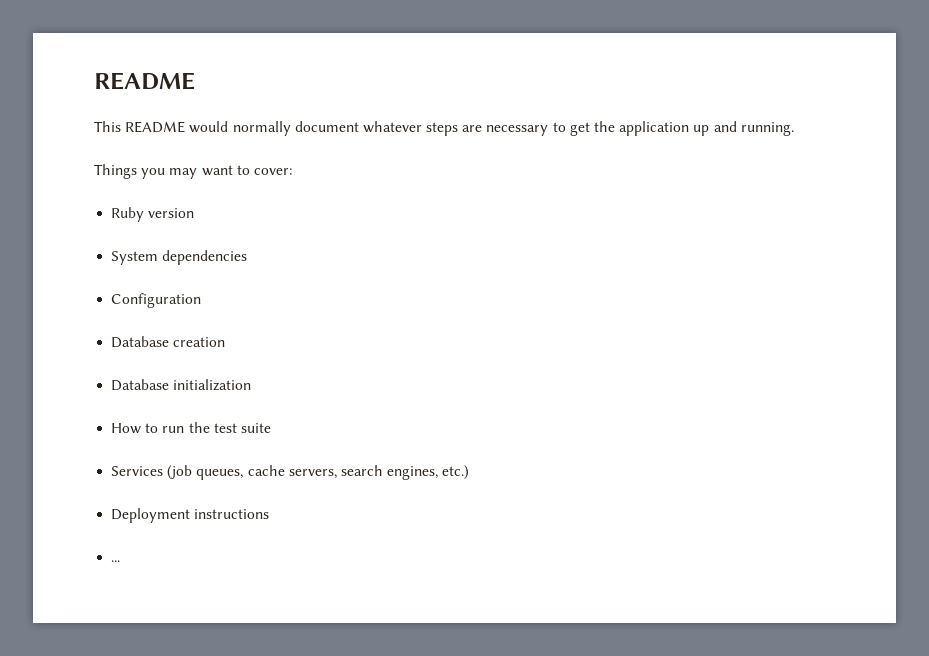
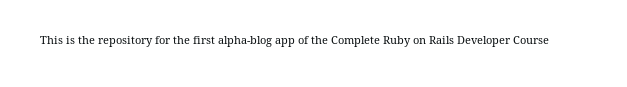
[94,72,195,90] [94,121,794,136] [94,164,292,179] [111,207,195,222] [111,250,248,265] [111,293,202,308] [111,336,226,348] [111,379,252,391] [111,422,271,434] [111,465,470,480] [111,508,270,523] [111,560,121,562] README // This README would normally document whatever steps are necessary to get the application up and running. // Things you may want to cover: // Ruby version // System dependencies // Configuration // Database creation // Database initialization // How to run the test suite // Services (job queues, cache servers, search engines, etc.) // Deployment instructions // ... -> [40,36,549,47] This is the repository for the first alpha-blog app of the Complete Ruby on Rails Developer Course

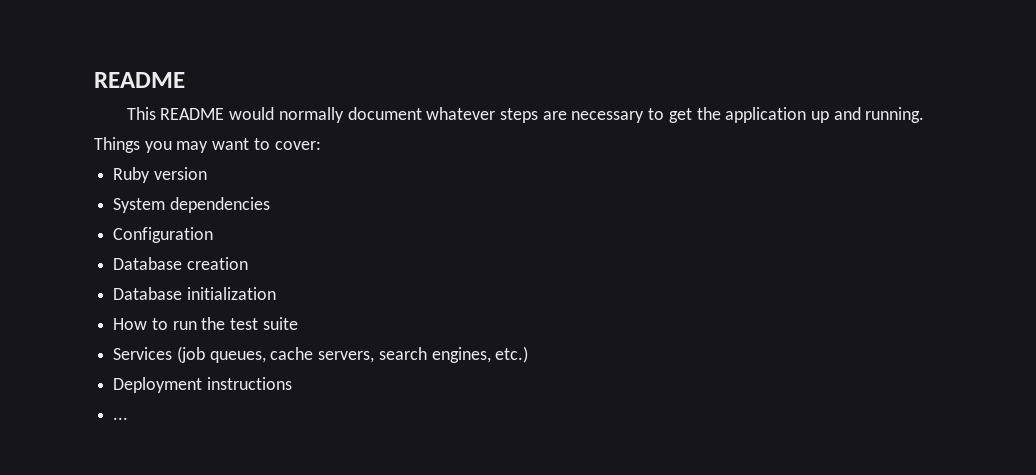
[40,36,549,47] This is the repository for the first alpha-blog app of the Complete Ruby on Rails Developer Course -> [94,72,185,88] [126,107,925,123] [94,137,321,153] [113,167,207,183] [113,197,270,213] [113,227,214,243] [113,257,248,270] [113,287,276,300] [113,317,298,330] [113,346,529,363] [113,377,292,393] [113,417,129,420] README // This README would normally document whatever steps are necessary to get the application up and running. // Things you may want to cover: // Ruby version // System dependencies // Configuration // Database creation // Database initialization // How to run the test suite // Services (job queues, cache servers, search engines, etc.) // Deployment instructions // ...

